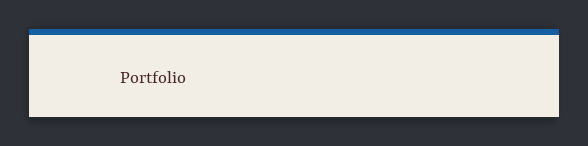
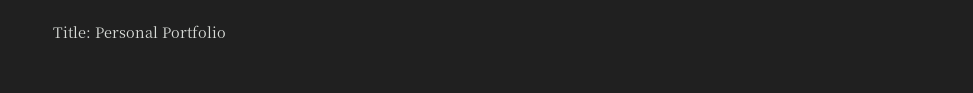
(120, 77) none -> [53,26,158,38] Title: Personal

